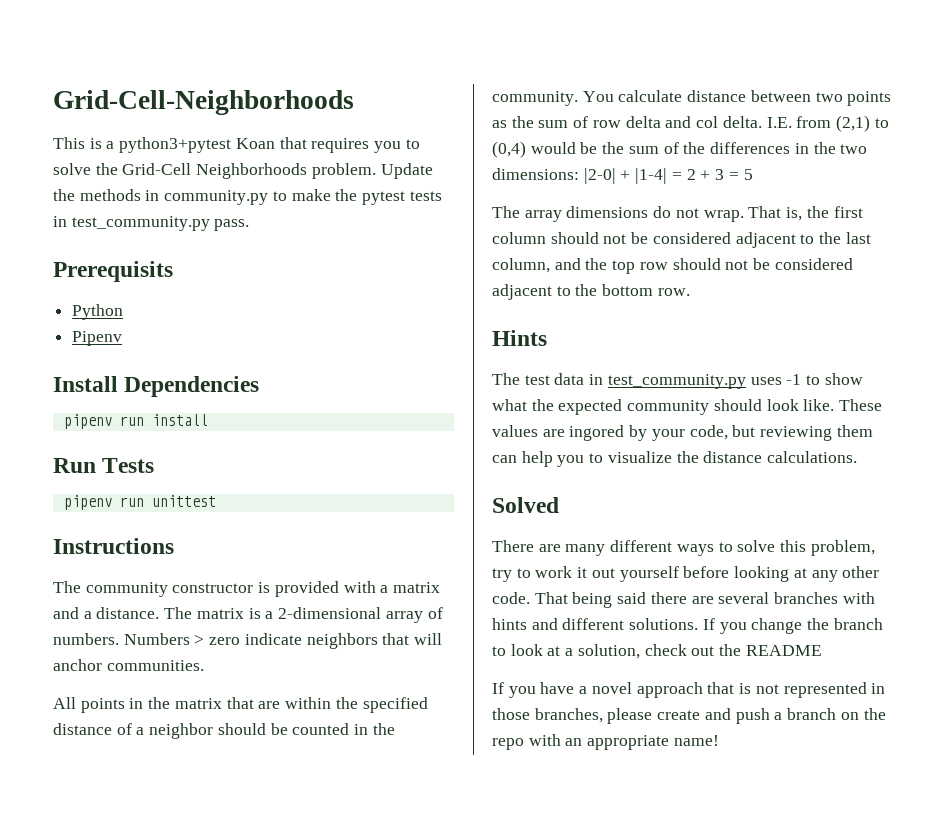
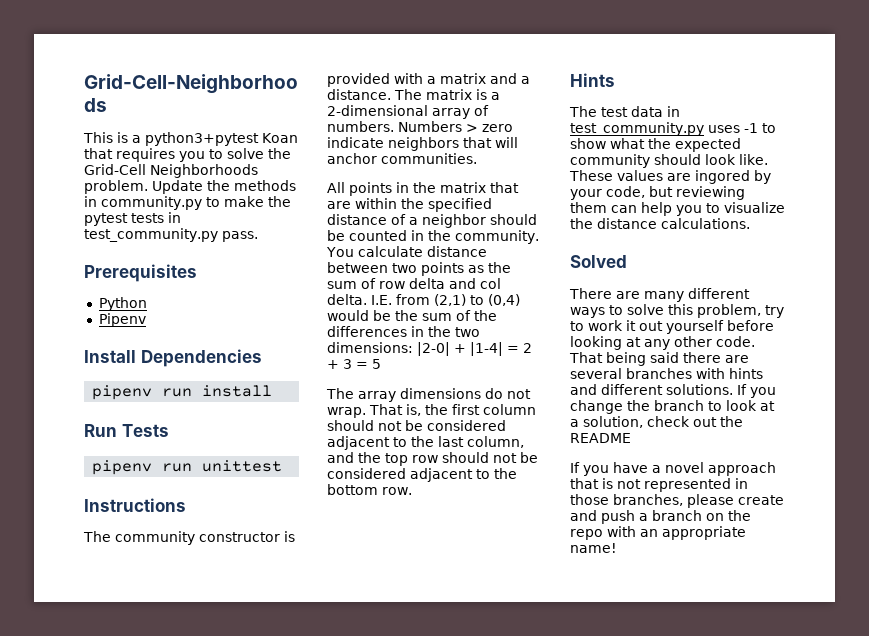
[53,261,173,282] Prerequisits -> [84,264,197,282] Prerequisites

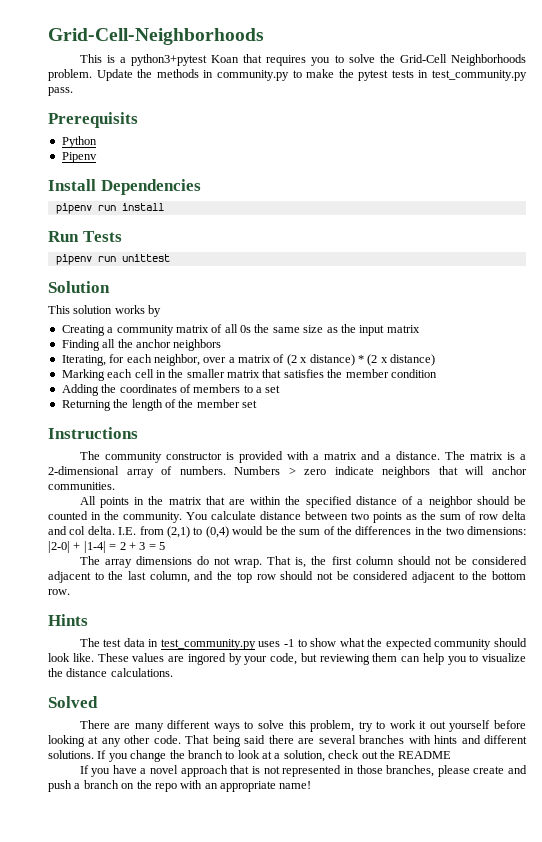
[84,264,197,282] Prerequisites -> [48,112,138,128] Prerequisits
(283, 466) none -> [48,281,110,293] [48,305,162,317] [61,324,420,336] [61,339,222,351] [61,354,435,366] [61,369,437,381] [61,384,281,396] [61,399,257,411] // Solution // This solution works by // Creating a community matrix of all 0s the same size as the input matrix // Finding all the anchor neighbors // Iterating, for each neighbor, over a matrix of (2 x distance) * (2 x distance) // Marking each cell in the smaller matrix that satisfies the member condition // Adding the coordinates of members to a set // Returning the length of the member set

